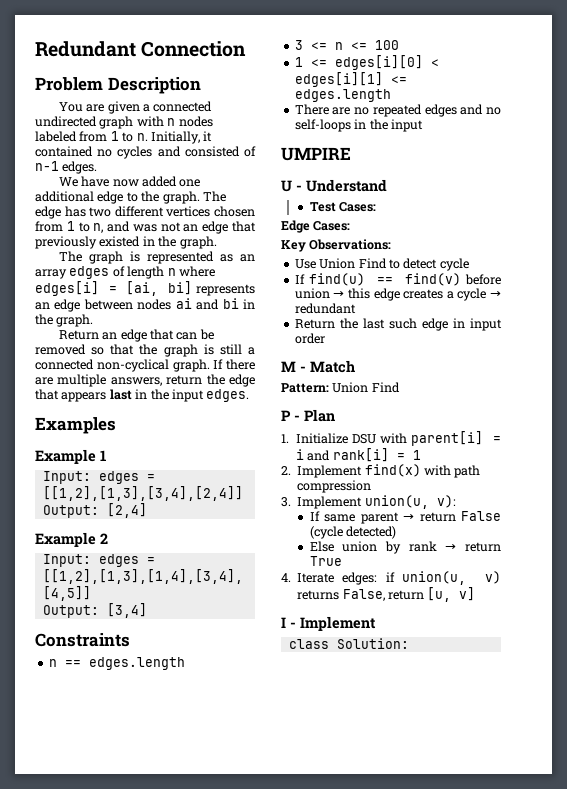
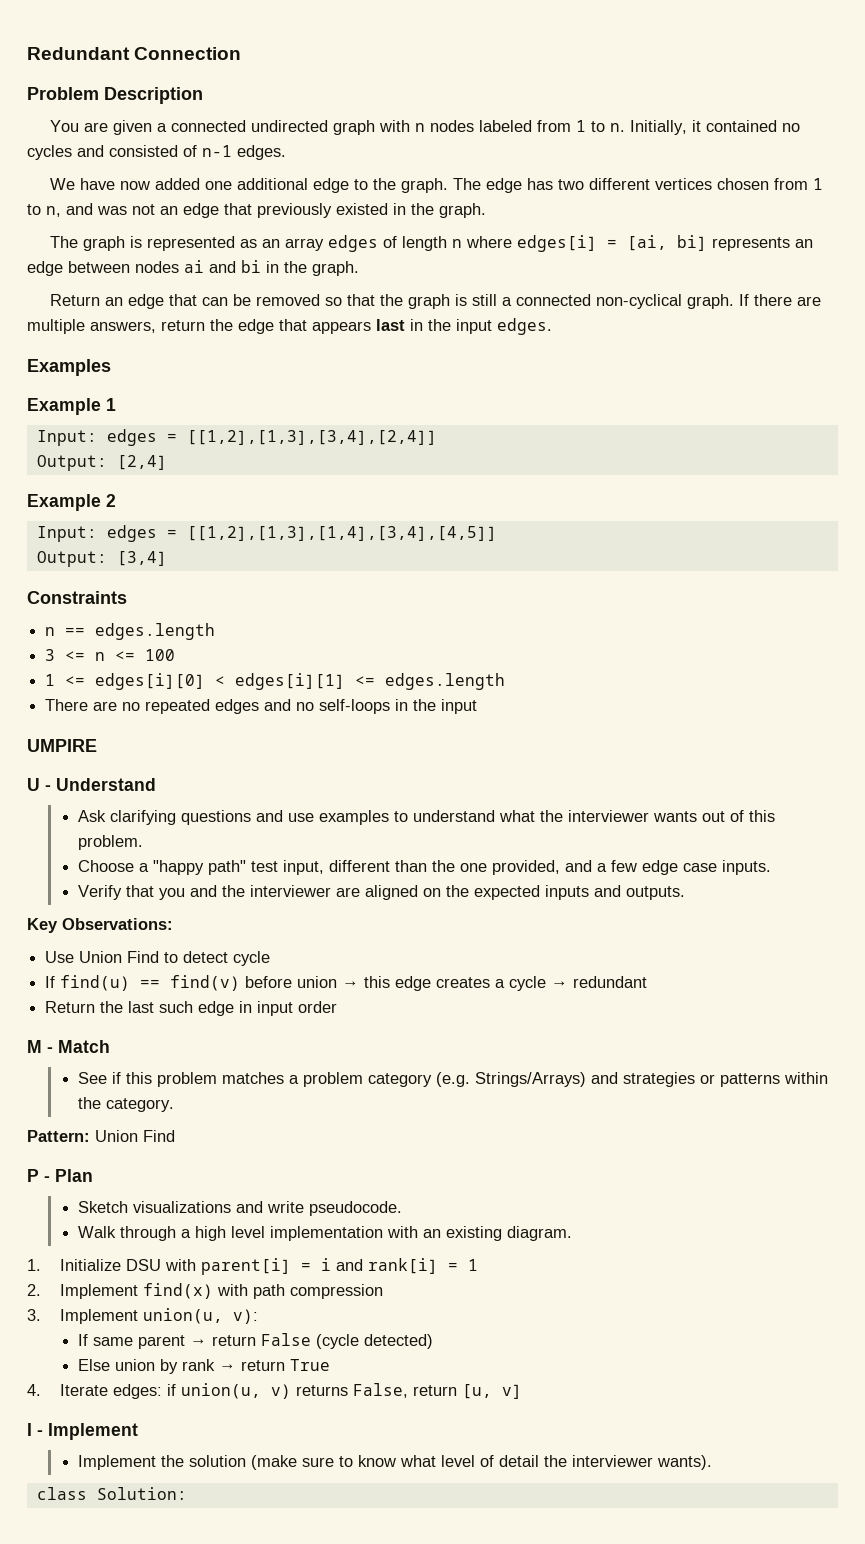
[309,202,377,212] [281,220,351,233] Test Cases: // Edge Cases: -> [77,810,775,825] [77,835,143,850] [77,860,771,875] [77,885,685,900] Ask clarifying questions and use examples to understand what the interviewer wants out of this problem. // Choose a "happy path" test input, different than the one provided, and a few edge case inputs. // Verify that you and the interviewer are aligned on the expected inputs and outputs.
(355, 366) none -> [77,1072,828,1087] [77,1097,174,1112] // See if this problem matches a problem category (e.g. Strings/Arrays) and strategies or patterns within the category.
(335, 415) none -> [77,1201,402,1216] [77,1226,572,1241] // Sketch visualizations and write pseudocode. // Walk through a high level implementation with an existing diagram.
(376, 623) none -> [77,1455,712,1470] // Implement the solution (make sure to know what level of detail the interviewer wants).

